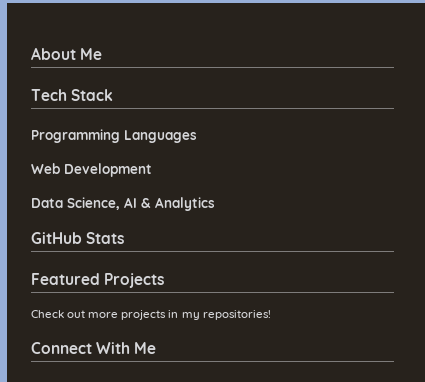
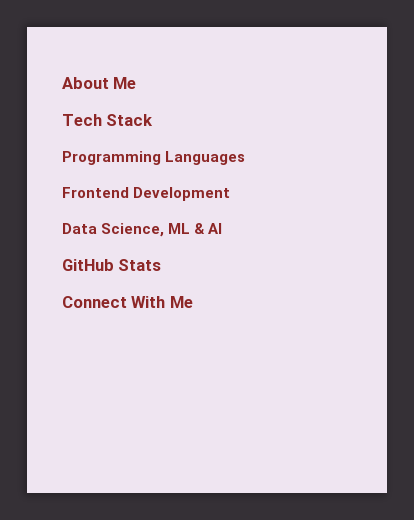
[31,163,60,174] Web -> [62,187,129,198] Frontend
(120, 203) none -> [168,223,206,234] ML &
[141,197,215,211] & Analytics -> (223, 228) none
[31,273,165,288] [31,310,271,320] // Featured Projects // Check out more projects in my repositories! -> (162, 265) none

